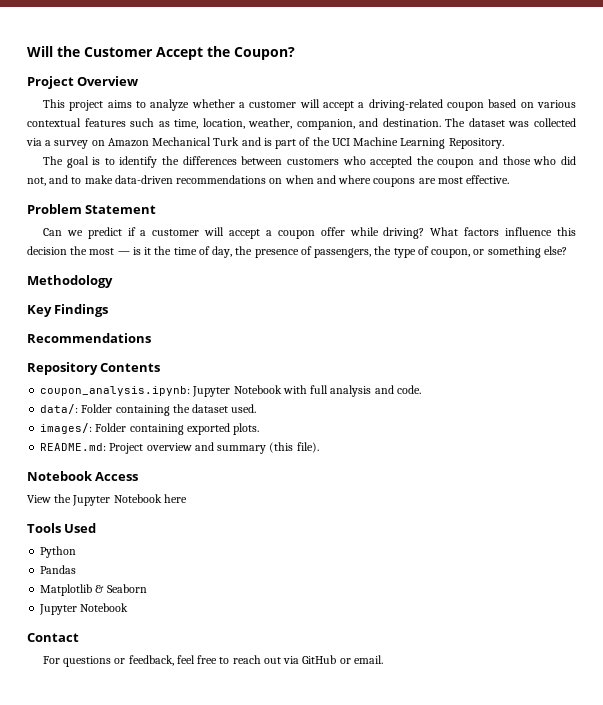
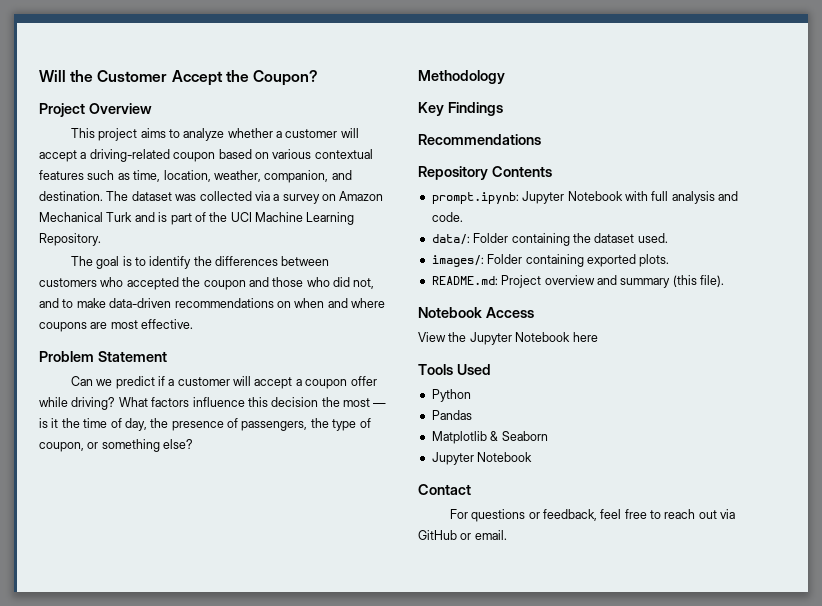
[40,386,191,396] coupon_analysis.ipynb: -> [431,192,519,204] prompt.ipynb:

